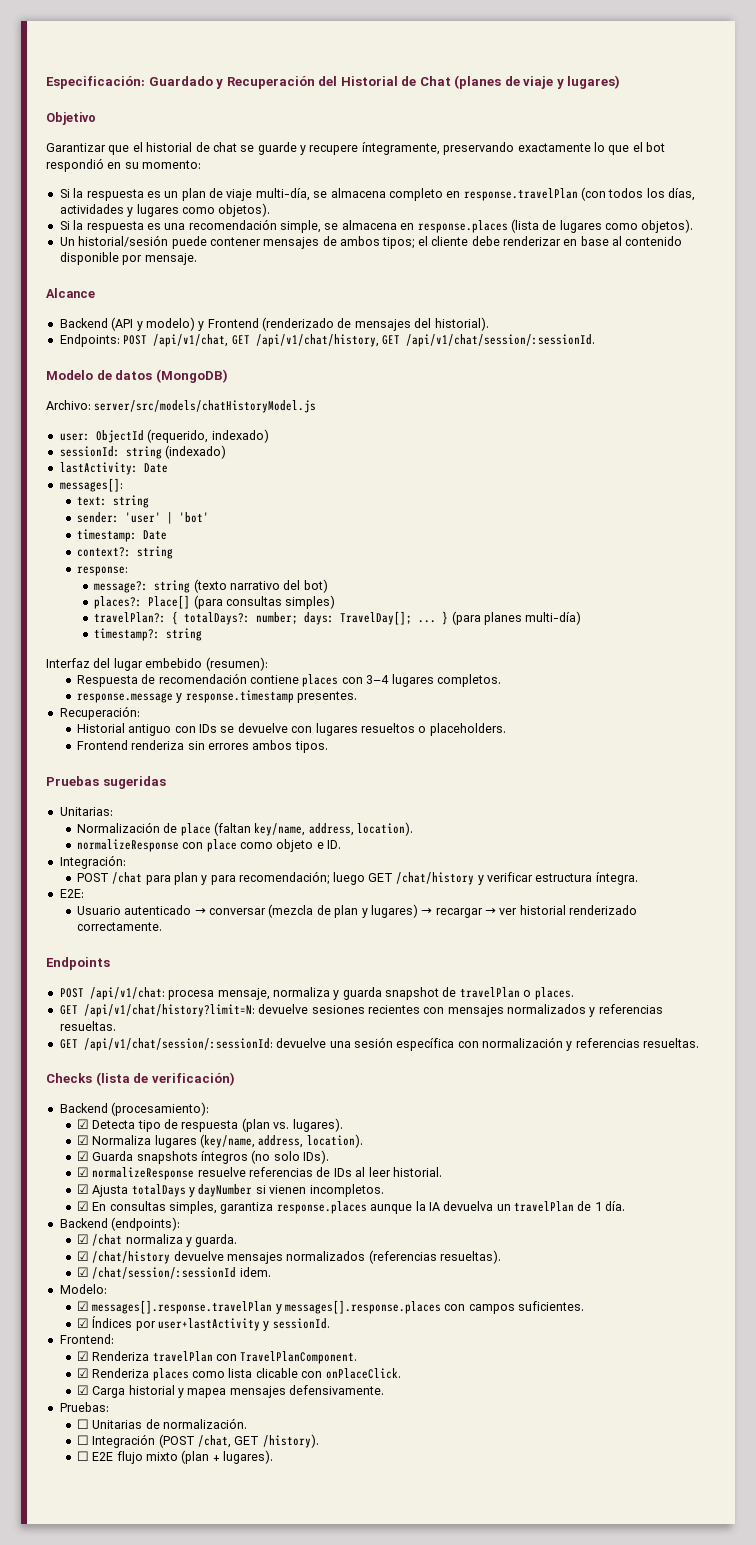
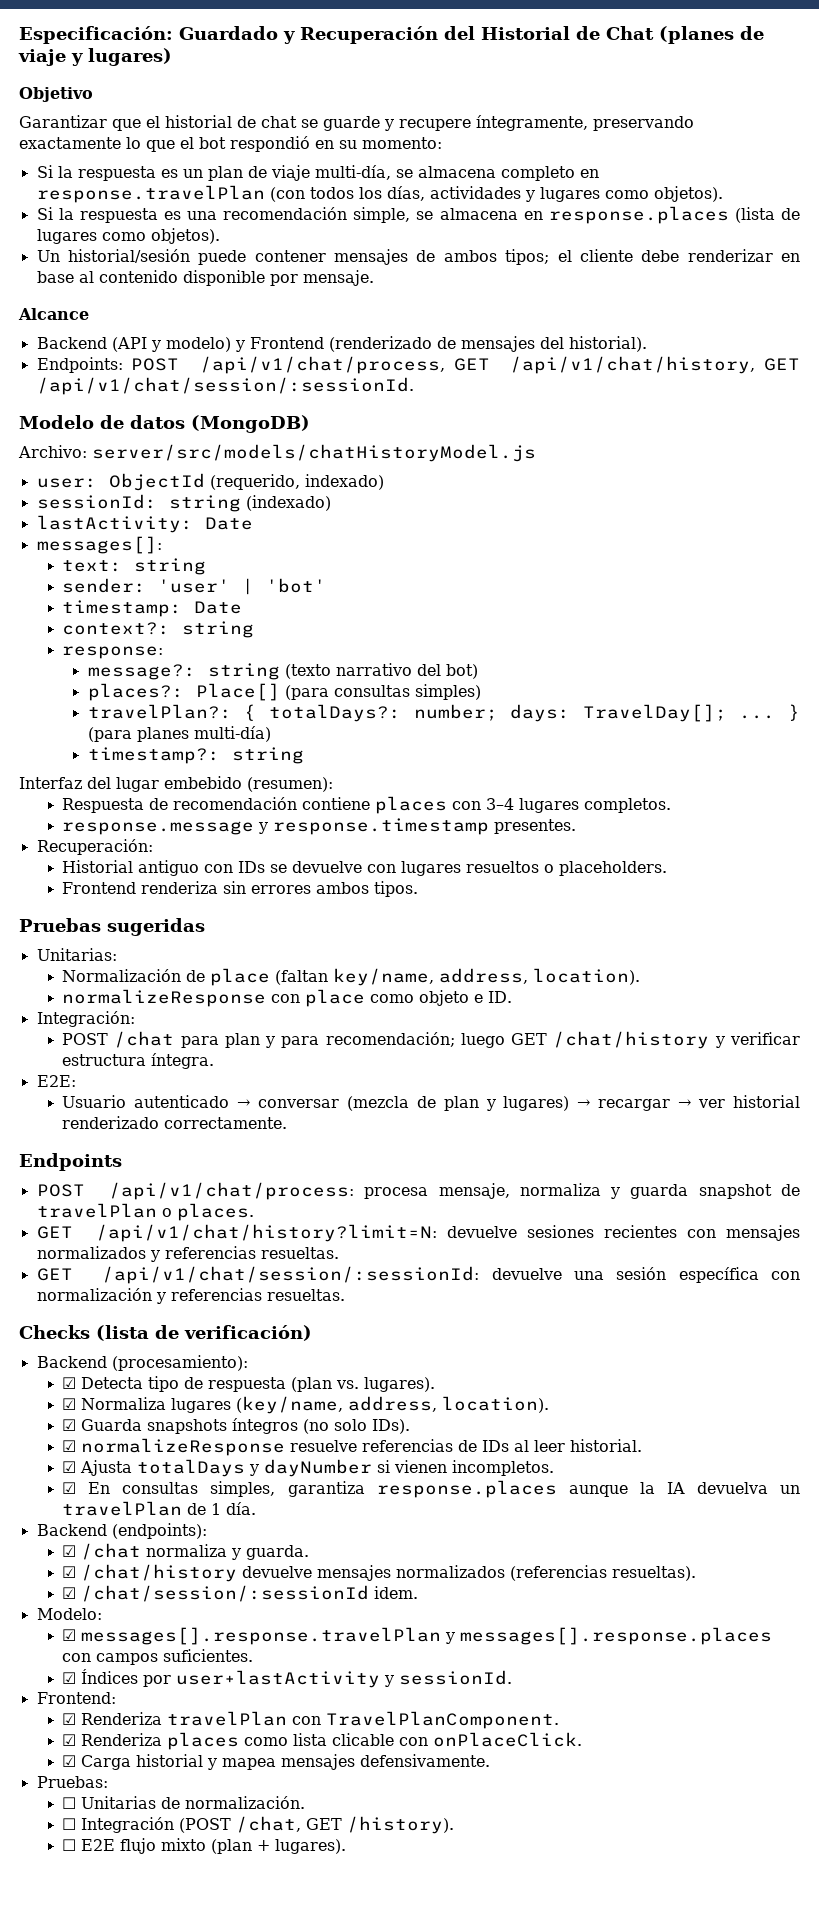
[153,334,229,347] /api/v1/chat, -> [199,356,445,374] /api/v1/chat/process,
[89,987,165,1000] /api/v1/chat: -> [109,1182,355,1200] /api/v1/chat/process:

